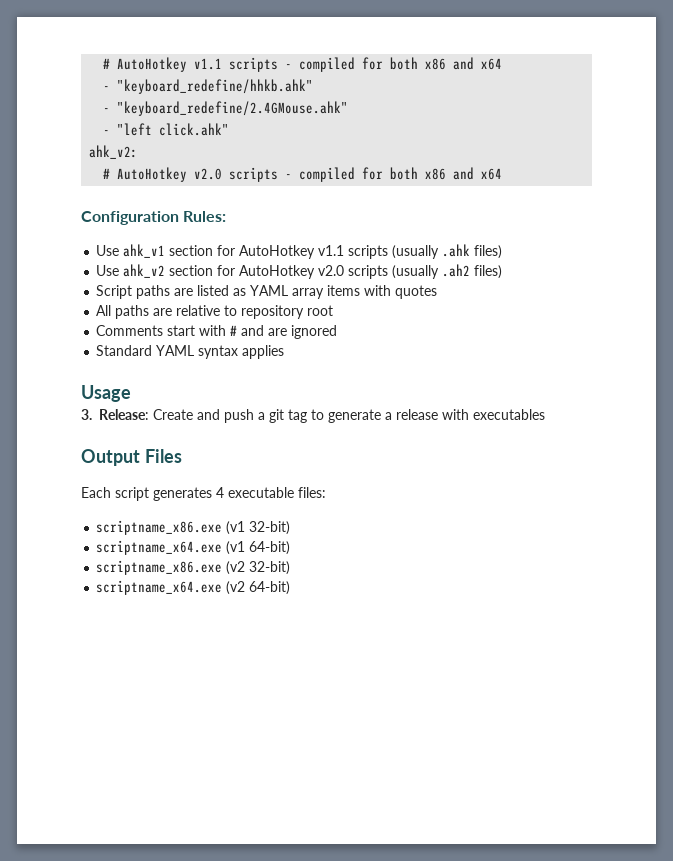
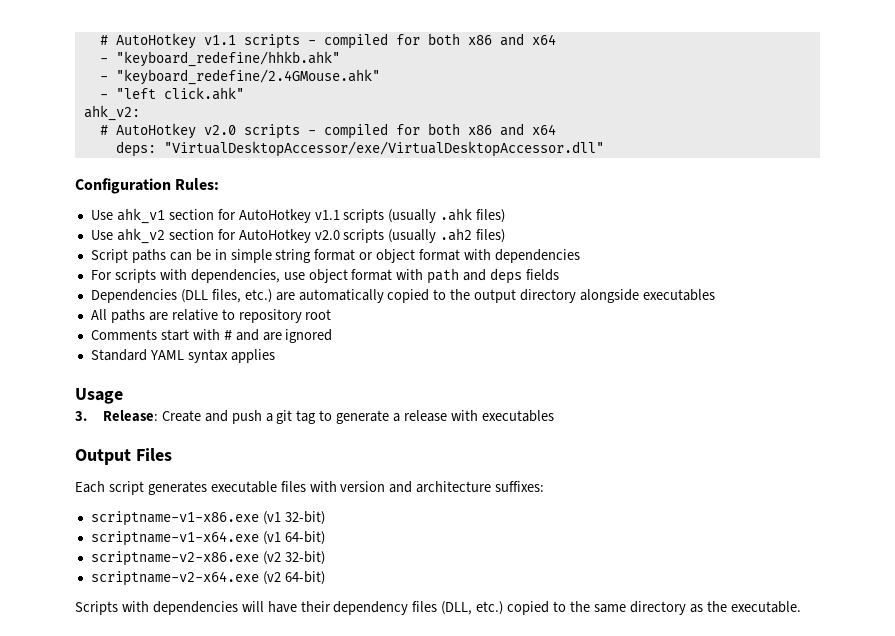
(503, 174) none -> [115,141,604,157] // deps: "VirtualDesktopAccessor/exe/VirtualDesktopAccessor.dll"
[174,285,438,299] are listed as YAML array items with quotes -> [169,249,580,263] [90,268,560,284] [90,289,715,303] can be in simple string format or object format with dependencies // For scripts with dependencies, use object format with path and deps fields // Dependencies (DLL files, etc.) are automatically copied to the output directory alongside executables
[216,487,326,498] [96,520,223,535] 4 executable files: // scriptname_x86.exe -> [210,481,545,493] [90,511,259,526] executable files with version and architecture suffixes: // scriptname-v1-x86.exe
[96,540,223,555] scriptname_x64.exe -> [90,531,259,546] scriptname-v1-x64.exe
[96,560,223,575] scriptname_x86.exe -> [90,551,259,566] scriptname-v2-x86.exe
[96,580,223,595] scriptname_x64.exe -> [90,571,259,586] scriptname-v2-x64.exe
(291, 588) none -> [75,601,801,615] // Scripts with dependencies will have their dependency files (DLL, etc.) copied to the same directory as the executable.

